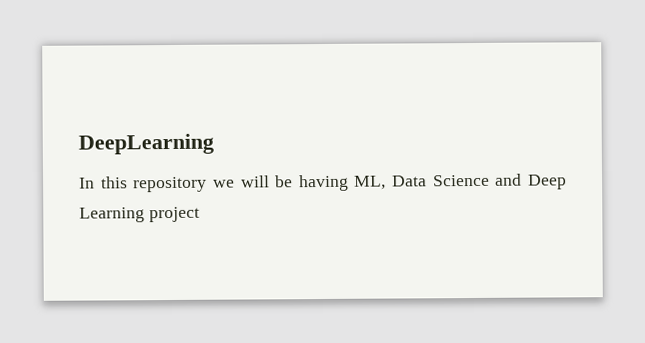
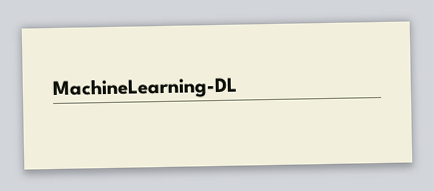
[78,133,214,155] [79,173,567,193] [79,206,200,223] DeepLearning // In this repository we will be having ML, Data Science and Deep Learning project -> [52,76,238,101] MachineLearning-DL

